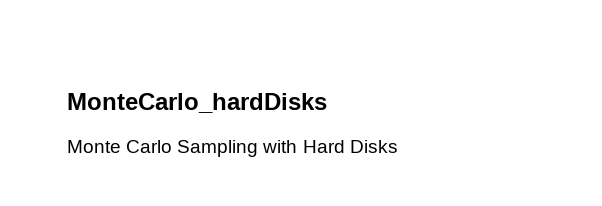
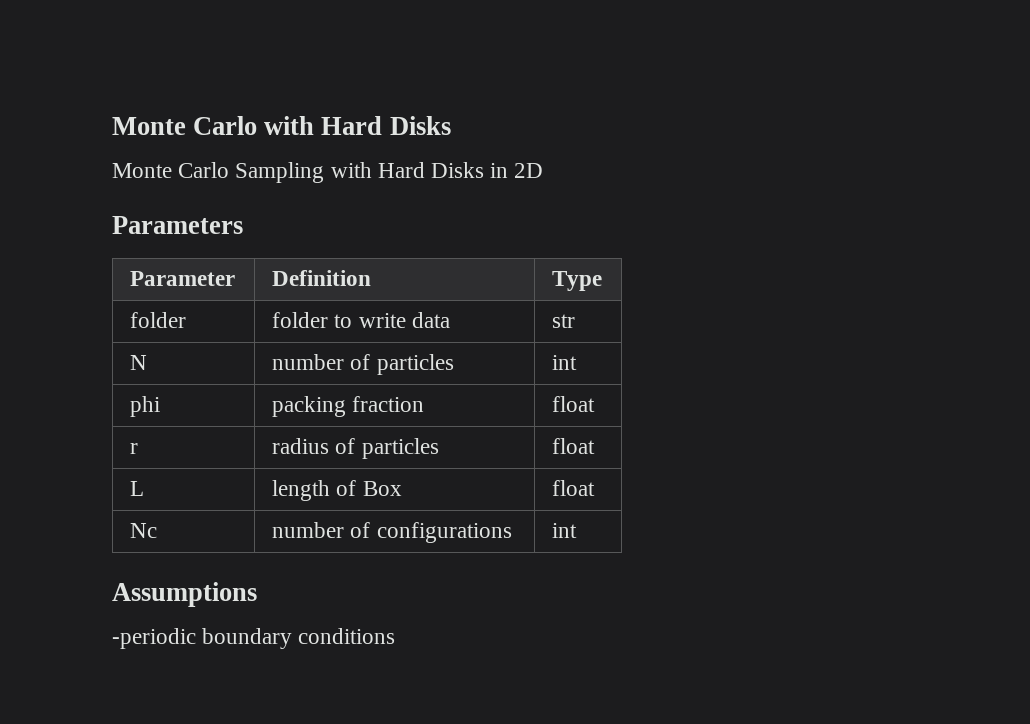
[67,93,327,113] MonteCarlo_hardDisks -> [112,116,451,135] Monte Carlo with Hard Disks
(398, 146) none -> [490,163,544,178] [112,216,243,234] [130,271,236,286] [272,270,372,286] [552,271,603,291] [130,312,187,328] [272,312,450,328] [552,314,576,328] [130,355,148,370] [272,354,454,375] [552,355,578,370] [130,396,161,417] [272,396,425,417] [552,396,596,412] [130,443,139,454] [272,438,439,459] [552,438,596,454] [130,481,145,496] [272,480,402,501] [552,480,596,496] [130,523,158,538] [272,522,512,543] [552,523,578,538] [112,582,257,607] [112,628,396,649] in 2D // Parameters // Parameter | Definition | Type // folder | folder to write data | str // N | number of particles | int // phi | packing fraction | float // r | radius of particles | float // L | length of Box | float // Nc | number of configurations | int // Assumptions // -periodic boundary conditions

